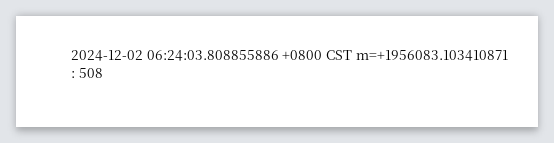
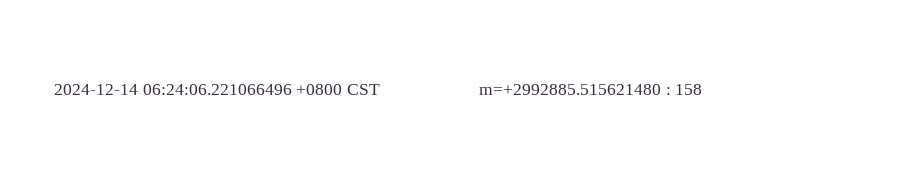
[71,50,508,61] [71,68,103,78] 2024-12-02 06:24:03.808855886 +0800 CST m=+1956083.103410871 : 508 -> [54,84,703,95] 2024-12-14 06:24:06.221066496 +0800 CST m=+2992885.515621480 : 158

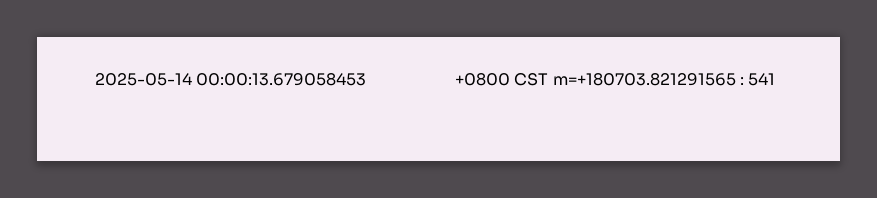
[54,84,703,95] 2024-12-14 06:24:06.221066496 +0800 CST m=+2992885.515621480 : 158 -> [95,73,776,86] 2025-05-14 00:00:13.679058453 +0800 CST m=+180703.821291565 : 541

